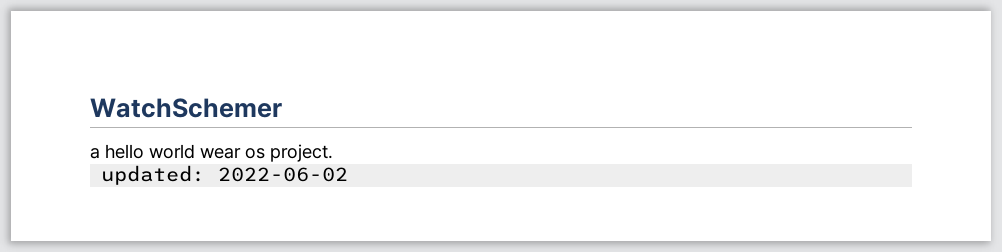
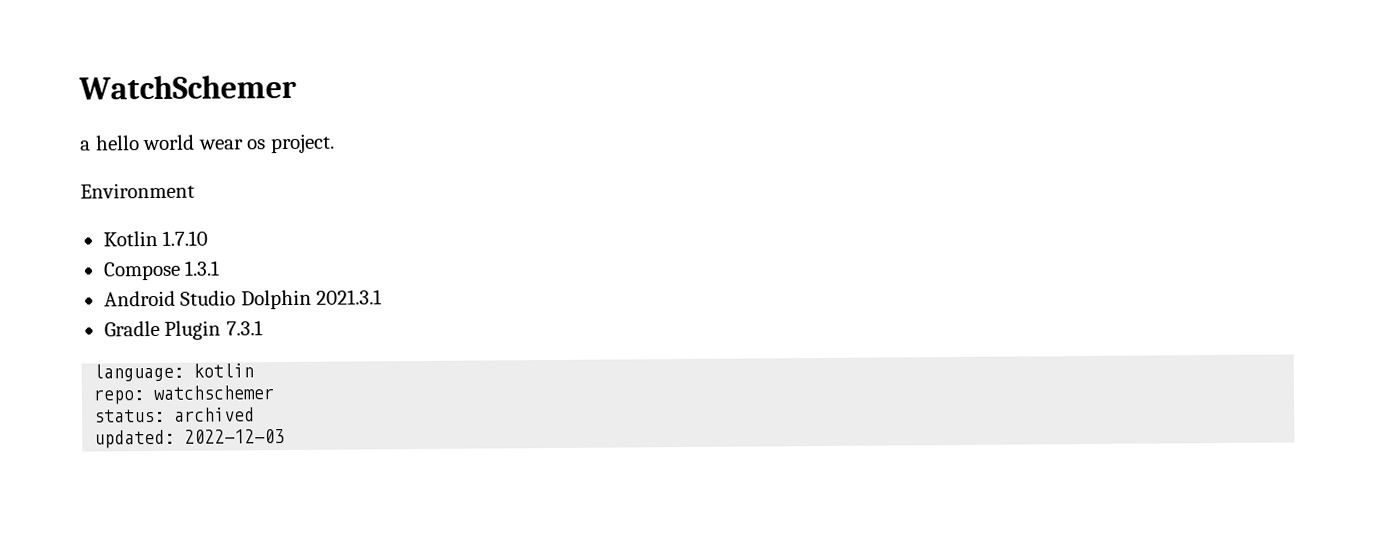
(333, 153) none -> [80,182,195,199] [102,230,209,247] [102,260,221,281] [103,289,383,310] [103,320,263,340] [93,363,255,382] [93,385,275,405] [94,407,256,423] // Environment // Kotlin 1.7.10 // Compose 1.3.1 // Android Studio Dolphin 2021.3.1 // Gradle Plugin 7.3.1 // language: kotlin // repo: watchschemer // status: archived
[218,167,349,182] 2022-06-02 -> [184,429,286,444] 2022-12-03

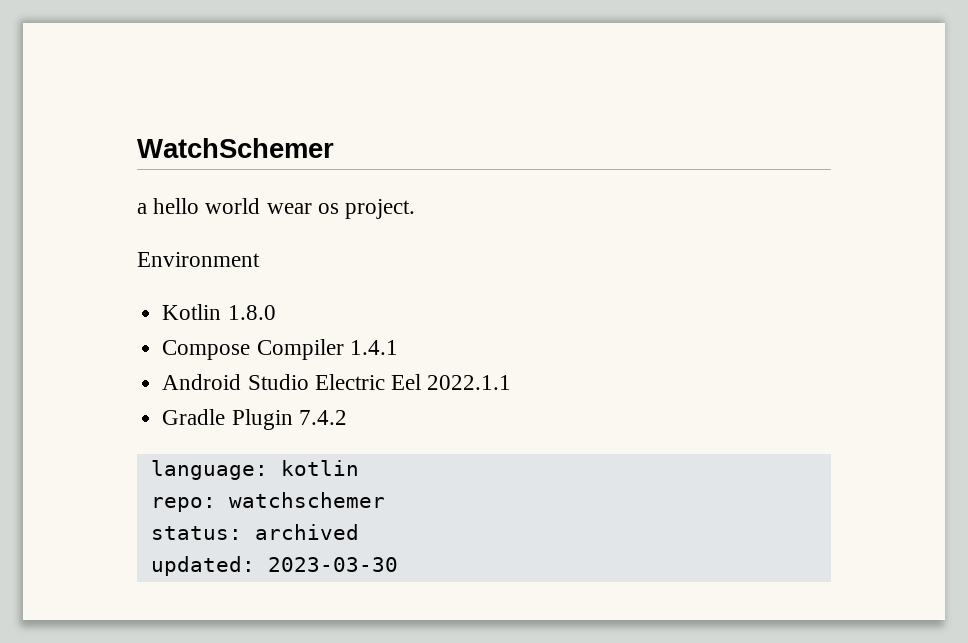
[162,230,209,246] 1.7.10 -> [227,305,276,320] 1.8.0
[184,260,221,276] 1.3.1 -> [256,339,398,360] Compiler 1.4.1
[240,289,383,310] Dolphin 2021.3.1 -> [314,374,512,390] Electric Eel 2022.1.1
[225,320,263,336] 7.3.1 -> [298,410,347,425] 7.4.2
[184,429,286,444] 2022-12-03 -> [267,557,398,572] 2023-03-30

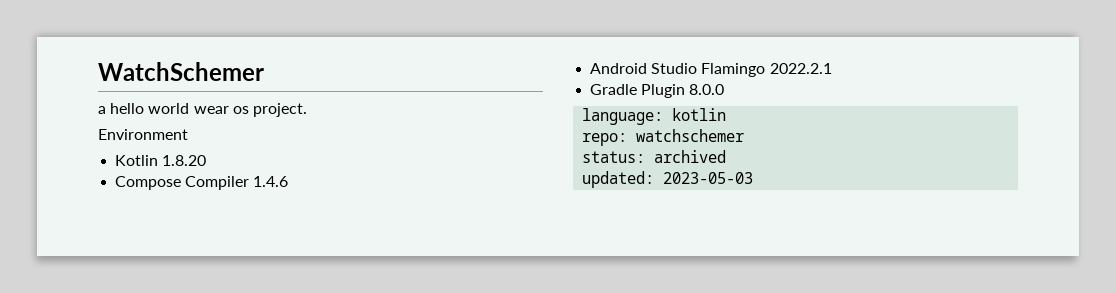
[227,305,276,320] 1.8.0 -> [162,155,207,166] 1.8.20
[349,340,398,355] 1.4.1 -> [253,176,289,187] 1.4.6
[314,374,512,390] Electric Eel 2022.1.1 -> [701,63,832,77] Flamingo 2022.2.1
[298,410,347,425] 7.4.2 -> [689,84,725,95] 8.0.0
[267,557,398,572] 2023-03-30 -> [663,172,754,184] 2023-05-03

